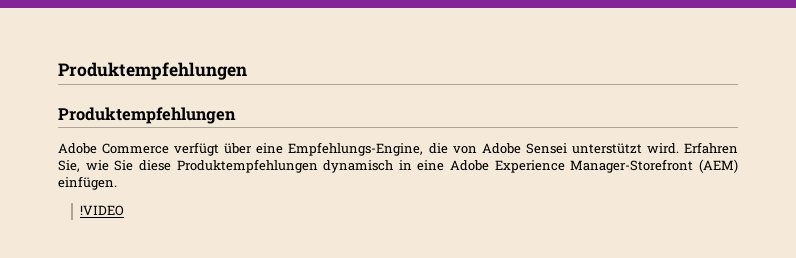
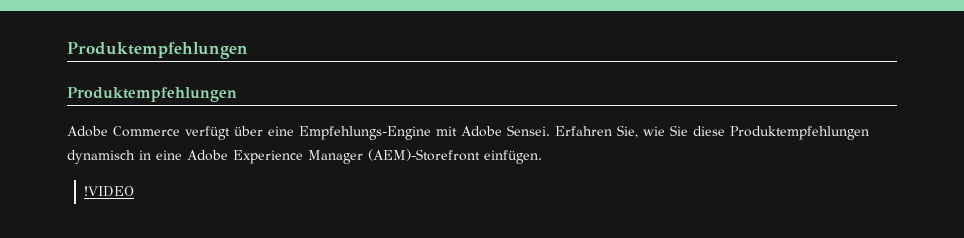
[288,142,679,156] Empfehlungs-Engine, die von Adobe Sensei unterstützt wird. -> [299,125,550,140] Empfehlungs-Engine mit Adobe Sensei.
[570,159,738,173] Manager-Storefront (AEM) -> [308,149,480,164] Manager (AEM)-Storefront

